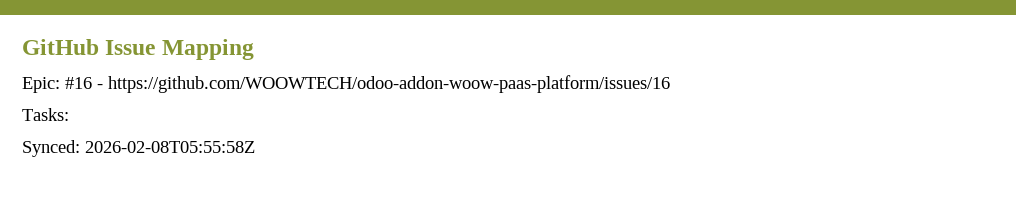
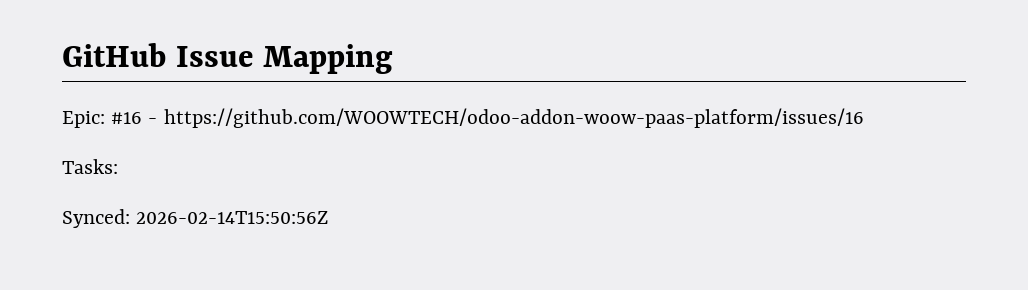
[85,141,255,153] 2026-02-08T05:55:58Z -> [136,211,329,224] 2026-02-14T15:50:56Z

